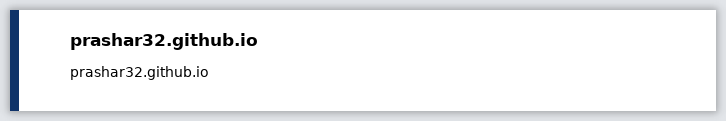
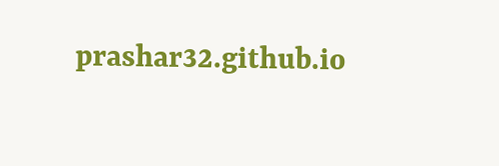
[70,33,258,50] [70,66,209,80] prashar32.github.io // prashar32.github.io -> [75,42,346,76] prashar32.github.io

